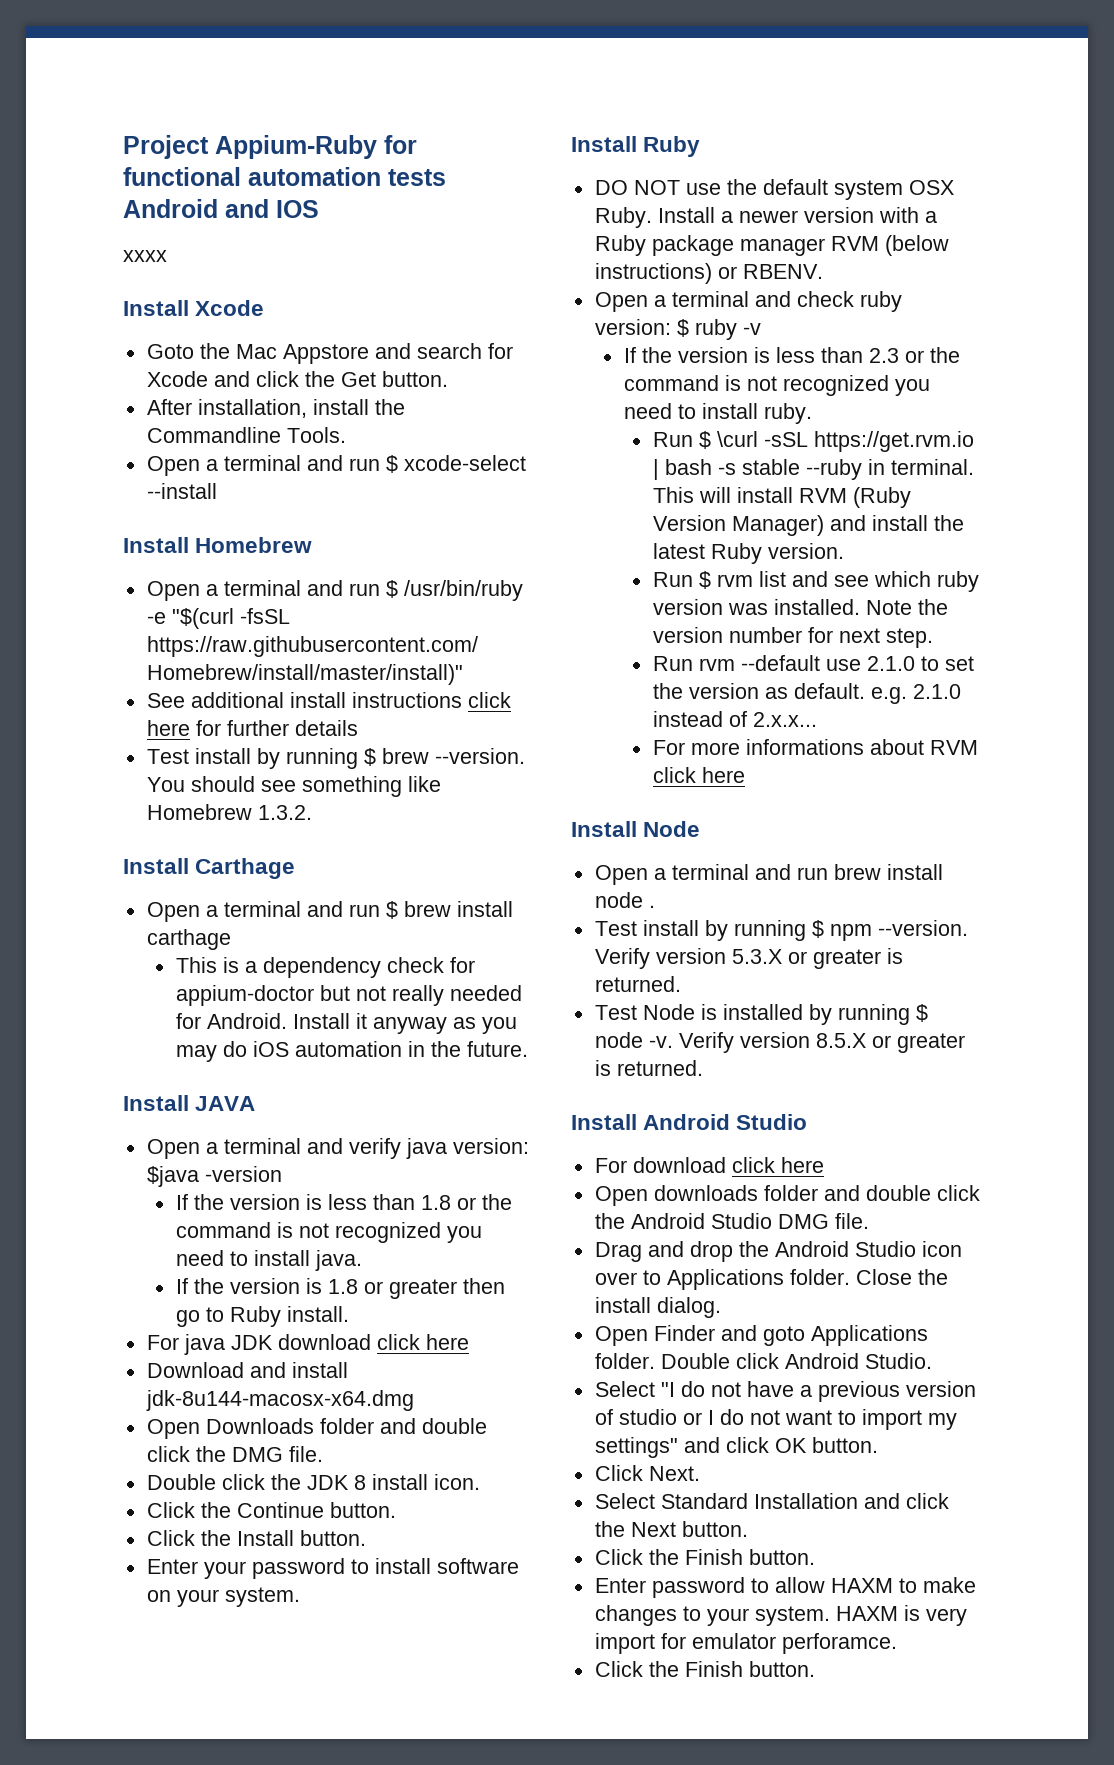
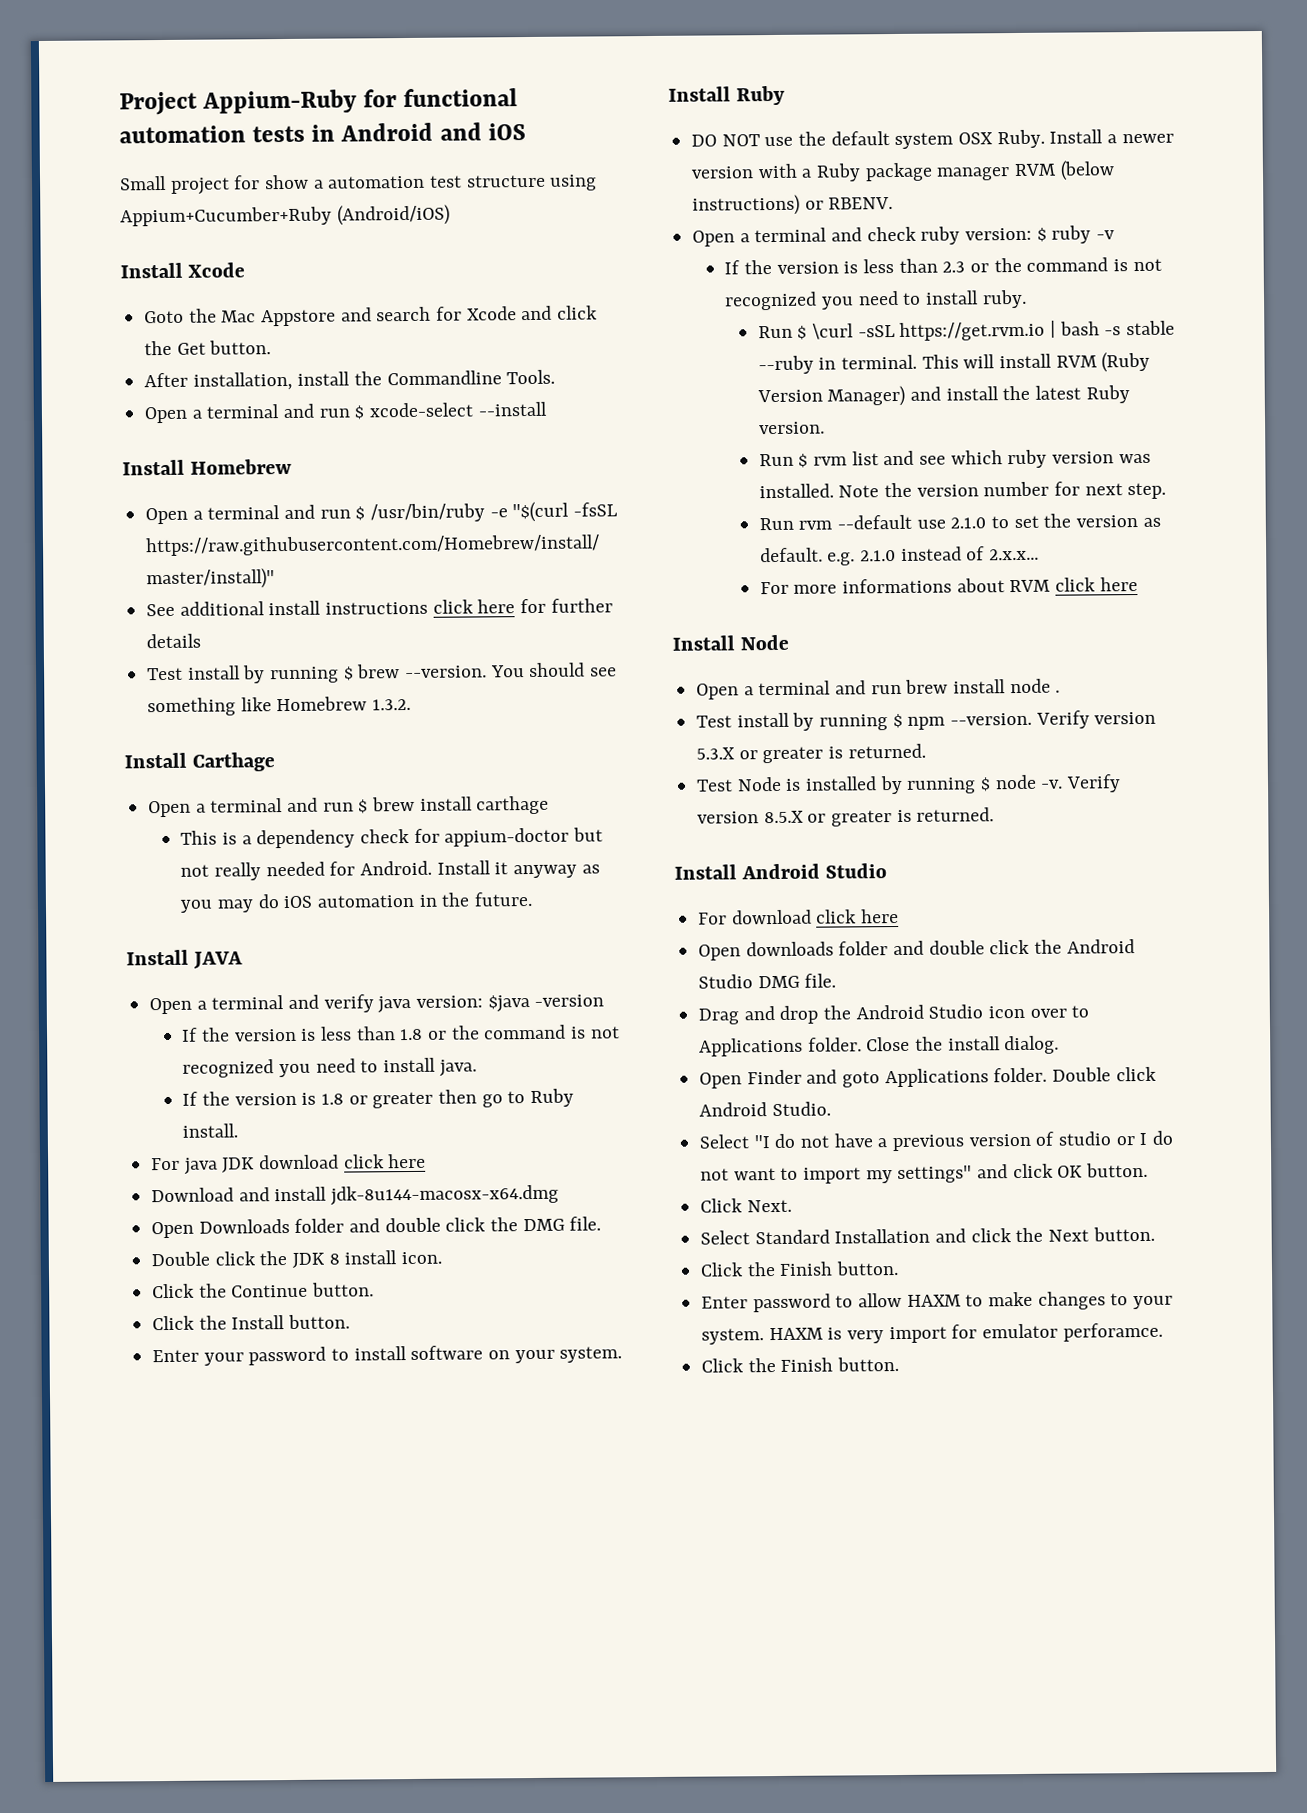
(446, 177) none -> [311,124,336,142] in
[276,200,319,218] [123,250,167,262] IOS // xxxx -> [487,123,526,141] [119,174,598,195] [120,204,450,227] iOS // Small project for show a automation test structure using Appium+Cucumber+Ruby (Android/iOS)

